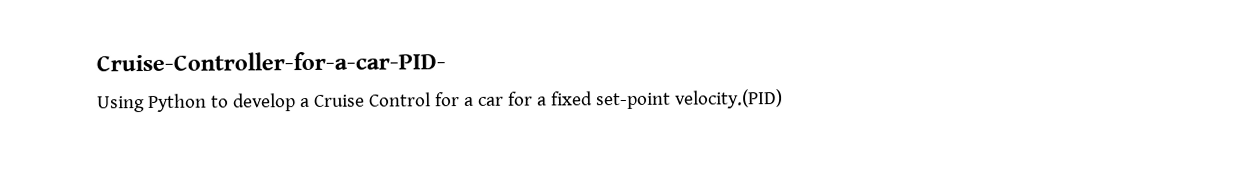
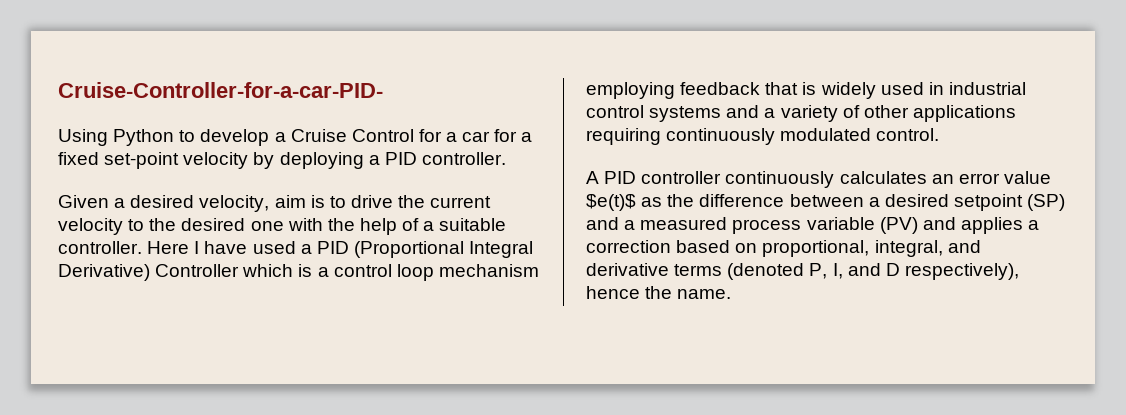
[673,89,783,109] velocity.(PID) -> [183,152,506,169] [58,195,492,212] [58,218,507,235] [58,241,534,258] [58,264,539,281] [586,82,1026,99] [586,105,1016,122] [586,128,940,145] [586,171,1051,188] [586,194,1066,211] [586,217,1040,234] [586,240,981,257] [586,263,1019,280] [586,286,732,299] velocity by deploying a PID controller. // Given a desired velocity, aim is to drive the current velocity to the desired one with the help of a suitable controller. Here I have used a PID (Proportional Integral Derivative) Controller which is a control loop mechanism employing feedback that is widely used in industrial control systems and a variety of other applications requiring continuously modulated control. // A PID controller continuously calculates an error value $e(t)$ as the difference between a desired setpoint (SP) and a measured process variable (PV) and applies a correction based on proportional, integral, and derivative terms (denoted P, I, and D respectively), hence the name.

